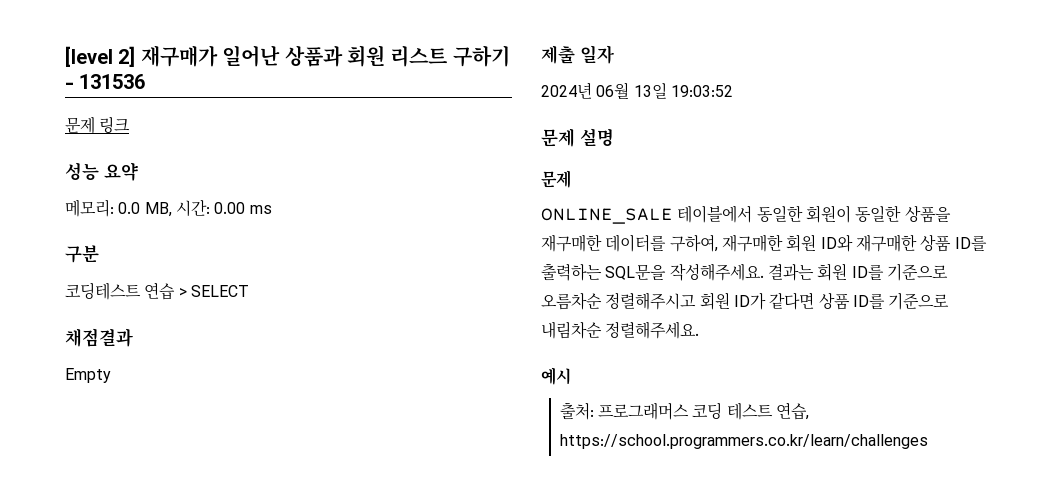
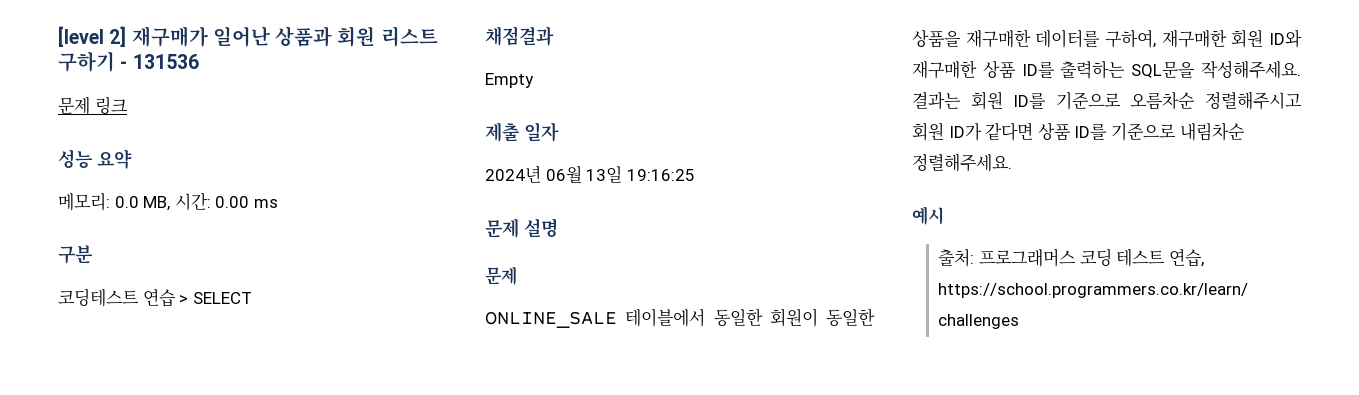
[670,85,733,97] 19:03:52 -> [626,169,695,181] 19:16:25

